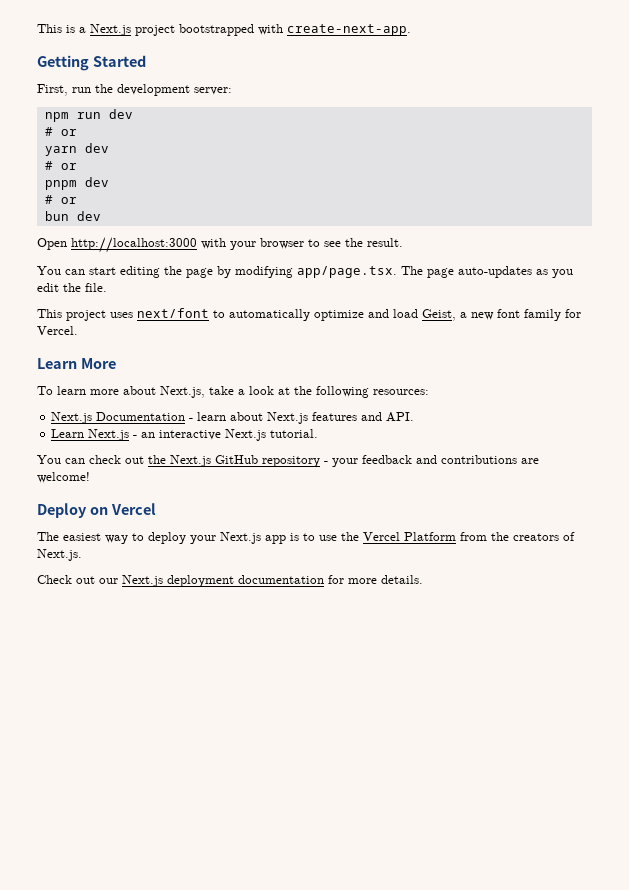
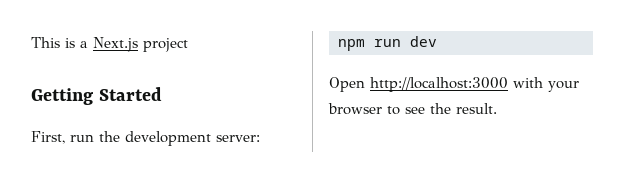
[179,24,411,36] bootstrapped with create-next-app. -> (188, 45) none
[44,127,77,136] [44,143,109,156] [44,161,77,170] [44,177,109,190] [44,195,77,204] [44,211,101,221] // # or // yarn dev // # or // pnpm dev // # or // bun dev -> (437, 41) none
[37,266,573,278] [37,283,107,292] [37,308,581,321] [37,326,78,335] [37,358,116,369] [37,386,429,398] [51,412,415,424] [51,429,319,441] [37,455,539,467] [37,472,90,483] [37,503,156,518] [37,532,575,544] [37,549,82,561] [37,575,423,587] // You can start editing the page by modifying app/page.tsx. The page auto-updates as you edit the file. // This project uses next/font to automatically optimize and load Geist, a new font family for Vercel. // Learn More // To learn more about Next.js, take a look at the following resources: // Next.js Documentation - learn about Next.js features and API. // Learn Next.js - an interactive Next.js tutorial. // You can check out the Next.js GitHub repository - your feedback and contributions are welcome! // Deploy on Vercel // The easiest way to deploy your Next.js app is to use the Vercel Platform from the creators of Next.js. // Check out our Next.js deployment documentation for more details. -> (497, 108) none

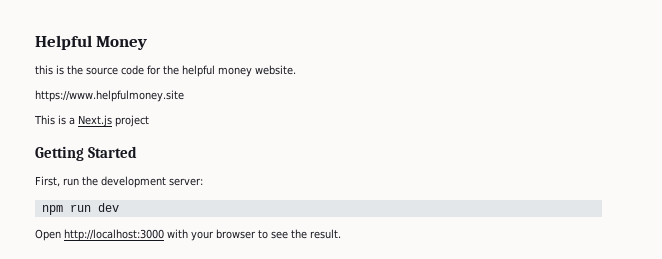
(31, 42) none -> [35,35,148,50] [35,65,296,77] [35,90,184,102] Helpful Money // this is the source code for the helpful money website. // https://www.helpfulmoney.site //

